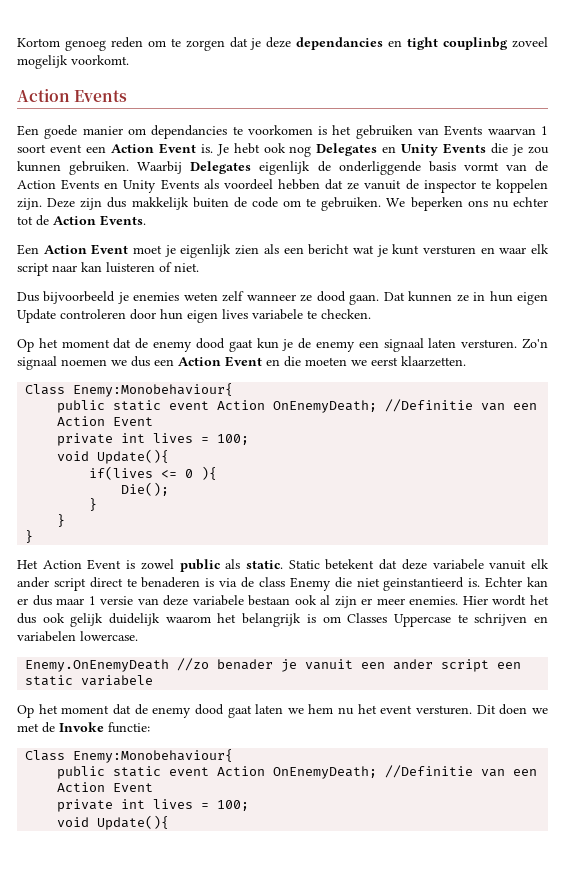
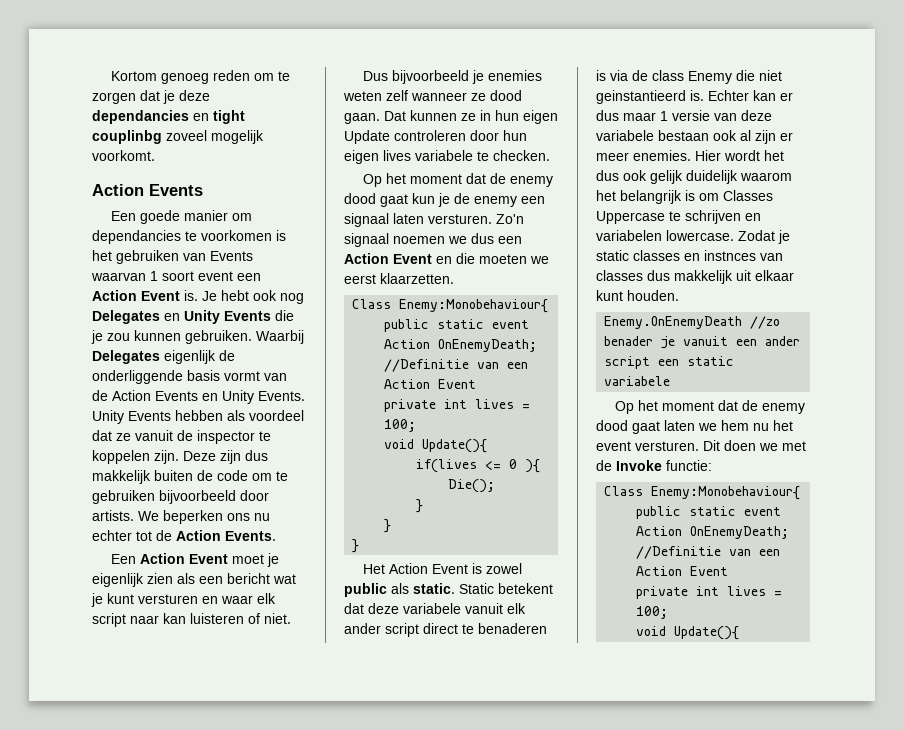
[160,179,199,190] Events -> [258,391,305,401] [92,410,223,424] Events. Unity Events hebben
[278,179,320,190] hebben -> (304, 415) none
[321,197,382,211] gebruiken. -> [92,490,269,504] [92,510,134,521] gebruiken bijvoorbeeld door artists.
(138, 636) none -> [738,230,790,244] [596,250,783,261] [596,270,794,284] [596,290,679,301] Zodat je static classes en instnces van classes dus makkelijk uit elkaar kunt houden.

